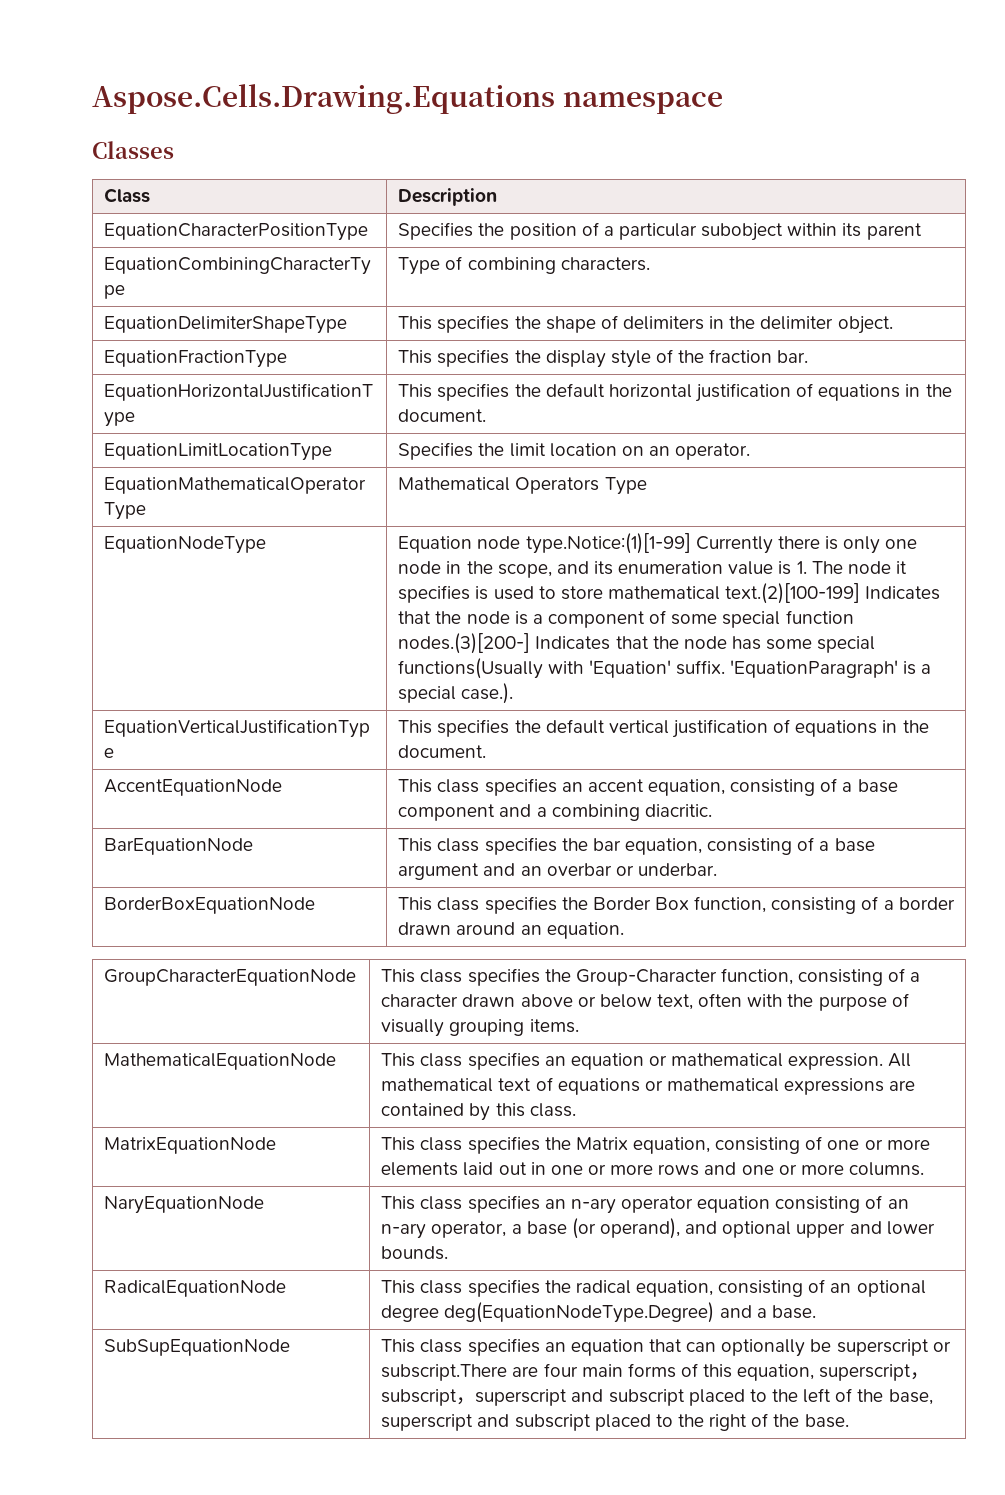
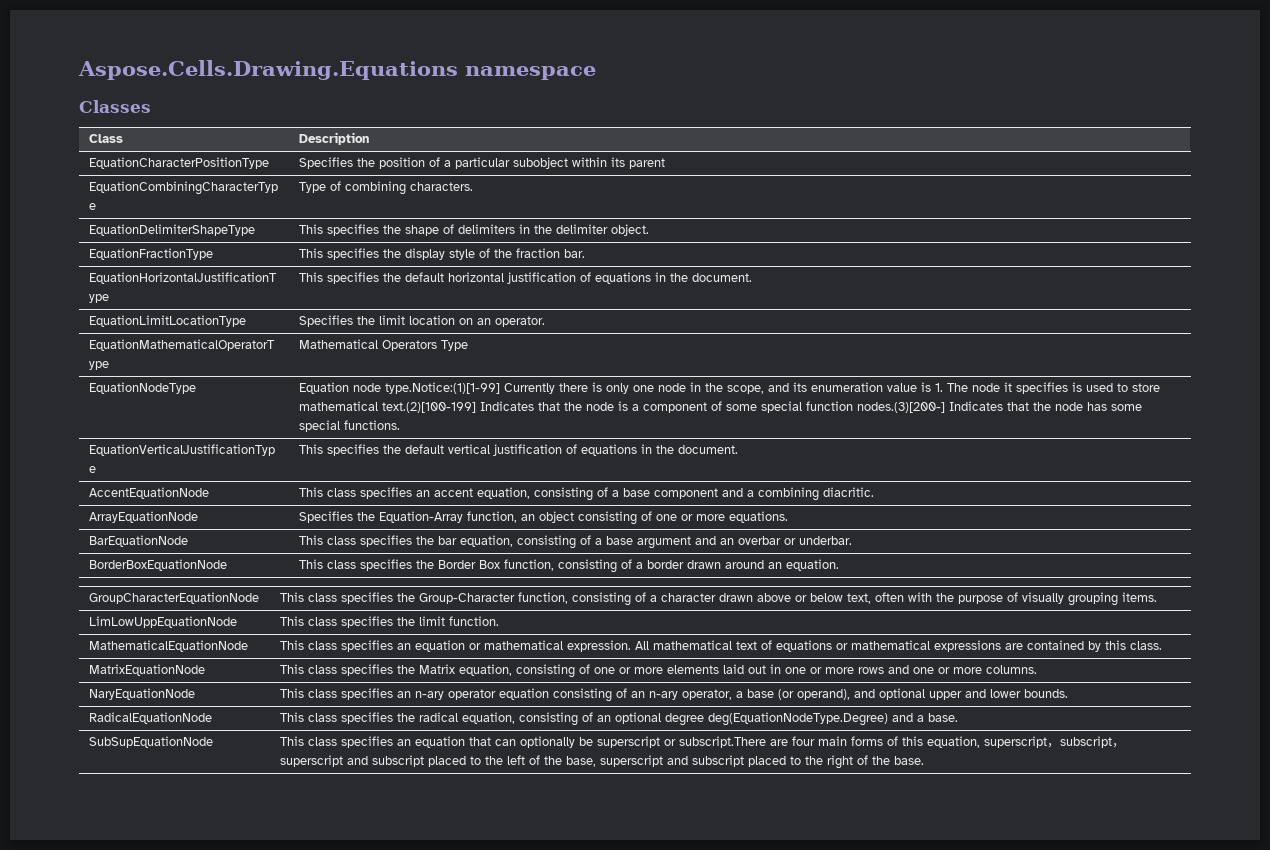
[398,658,932,679] [398,683,514,704] functions(Usually with 'Equation' suffix. 'EquationParagraph' is a special case.). -> [344,420,401,430] functions.
(712, 810) none -> [89,511,199,523] [299,511,789,525] // ArrayEquationNode | Specifies the Equation-Array function, an object consisting of one or more equations.
(579, 1026) none -> [89,616,238,628] [280,616,500,628] // LimLowUppEquationNode | This class specifies the limit function.

